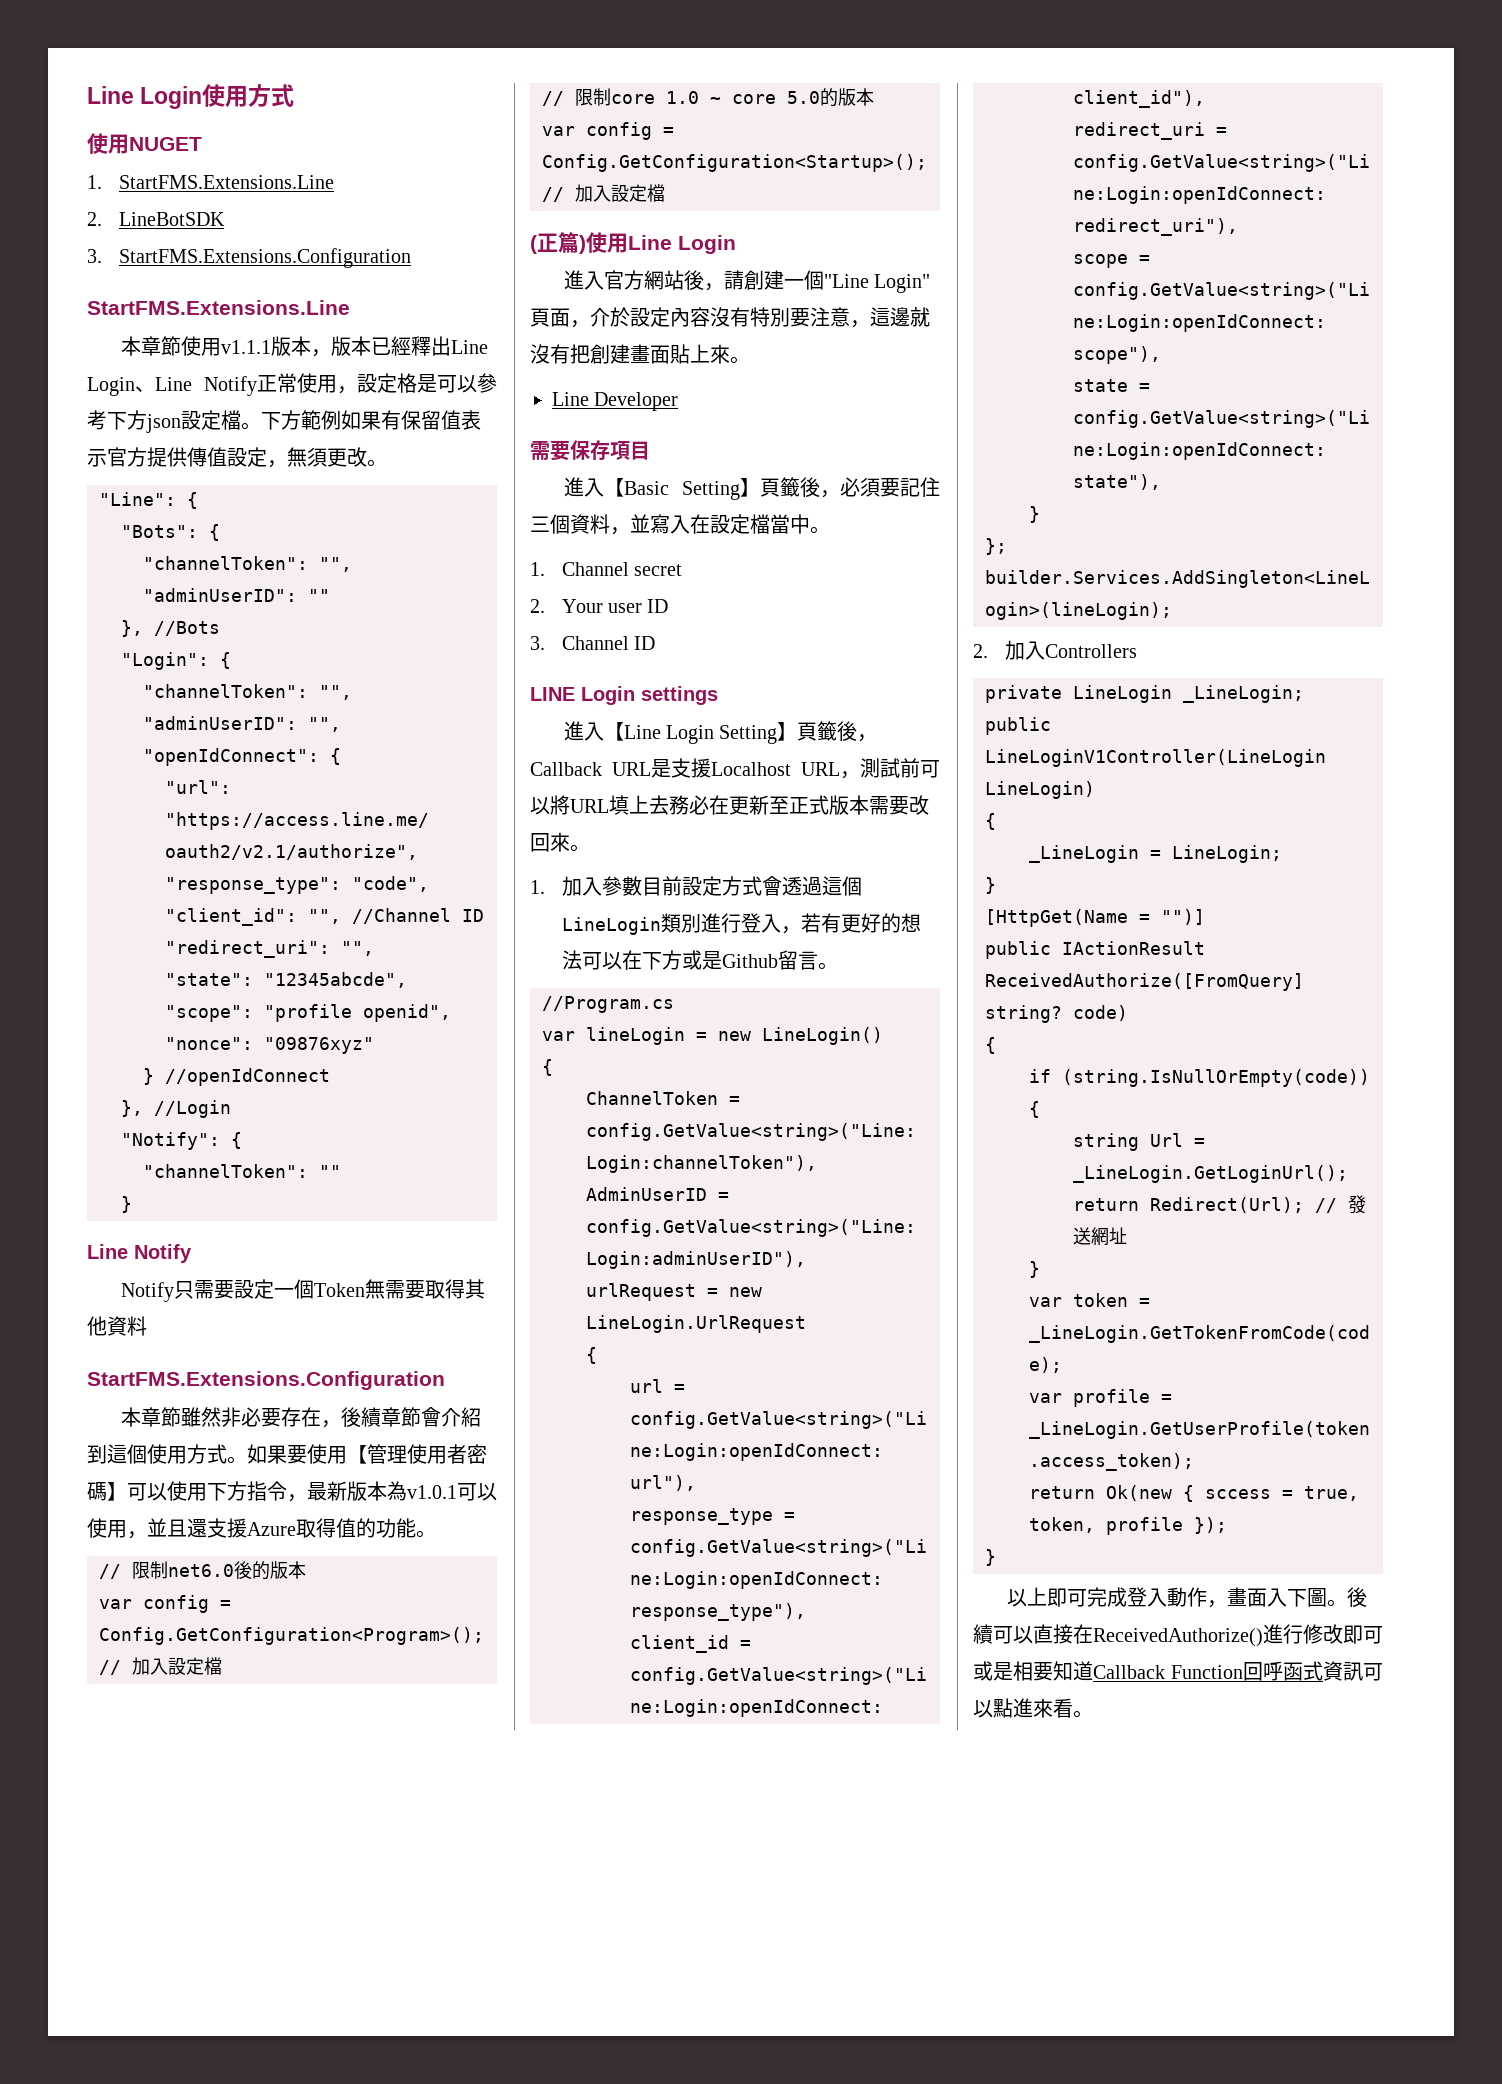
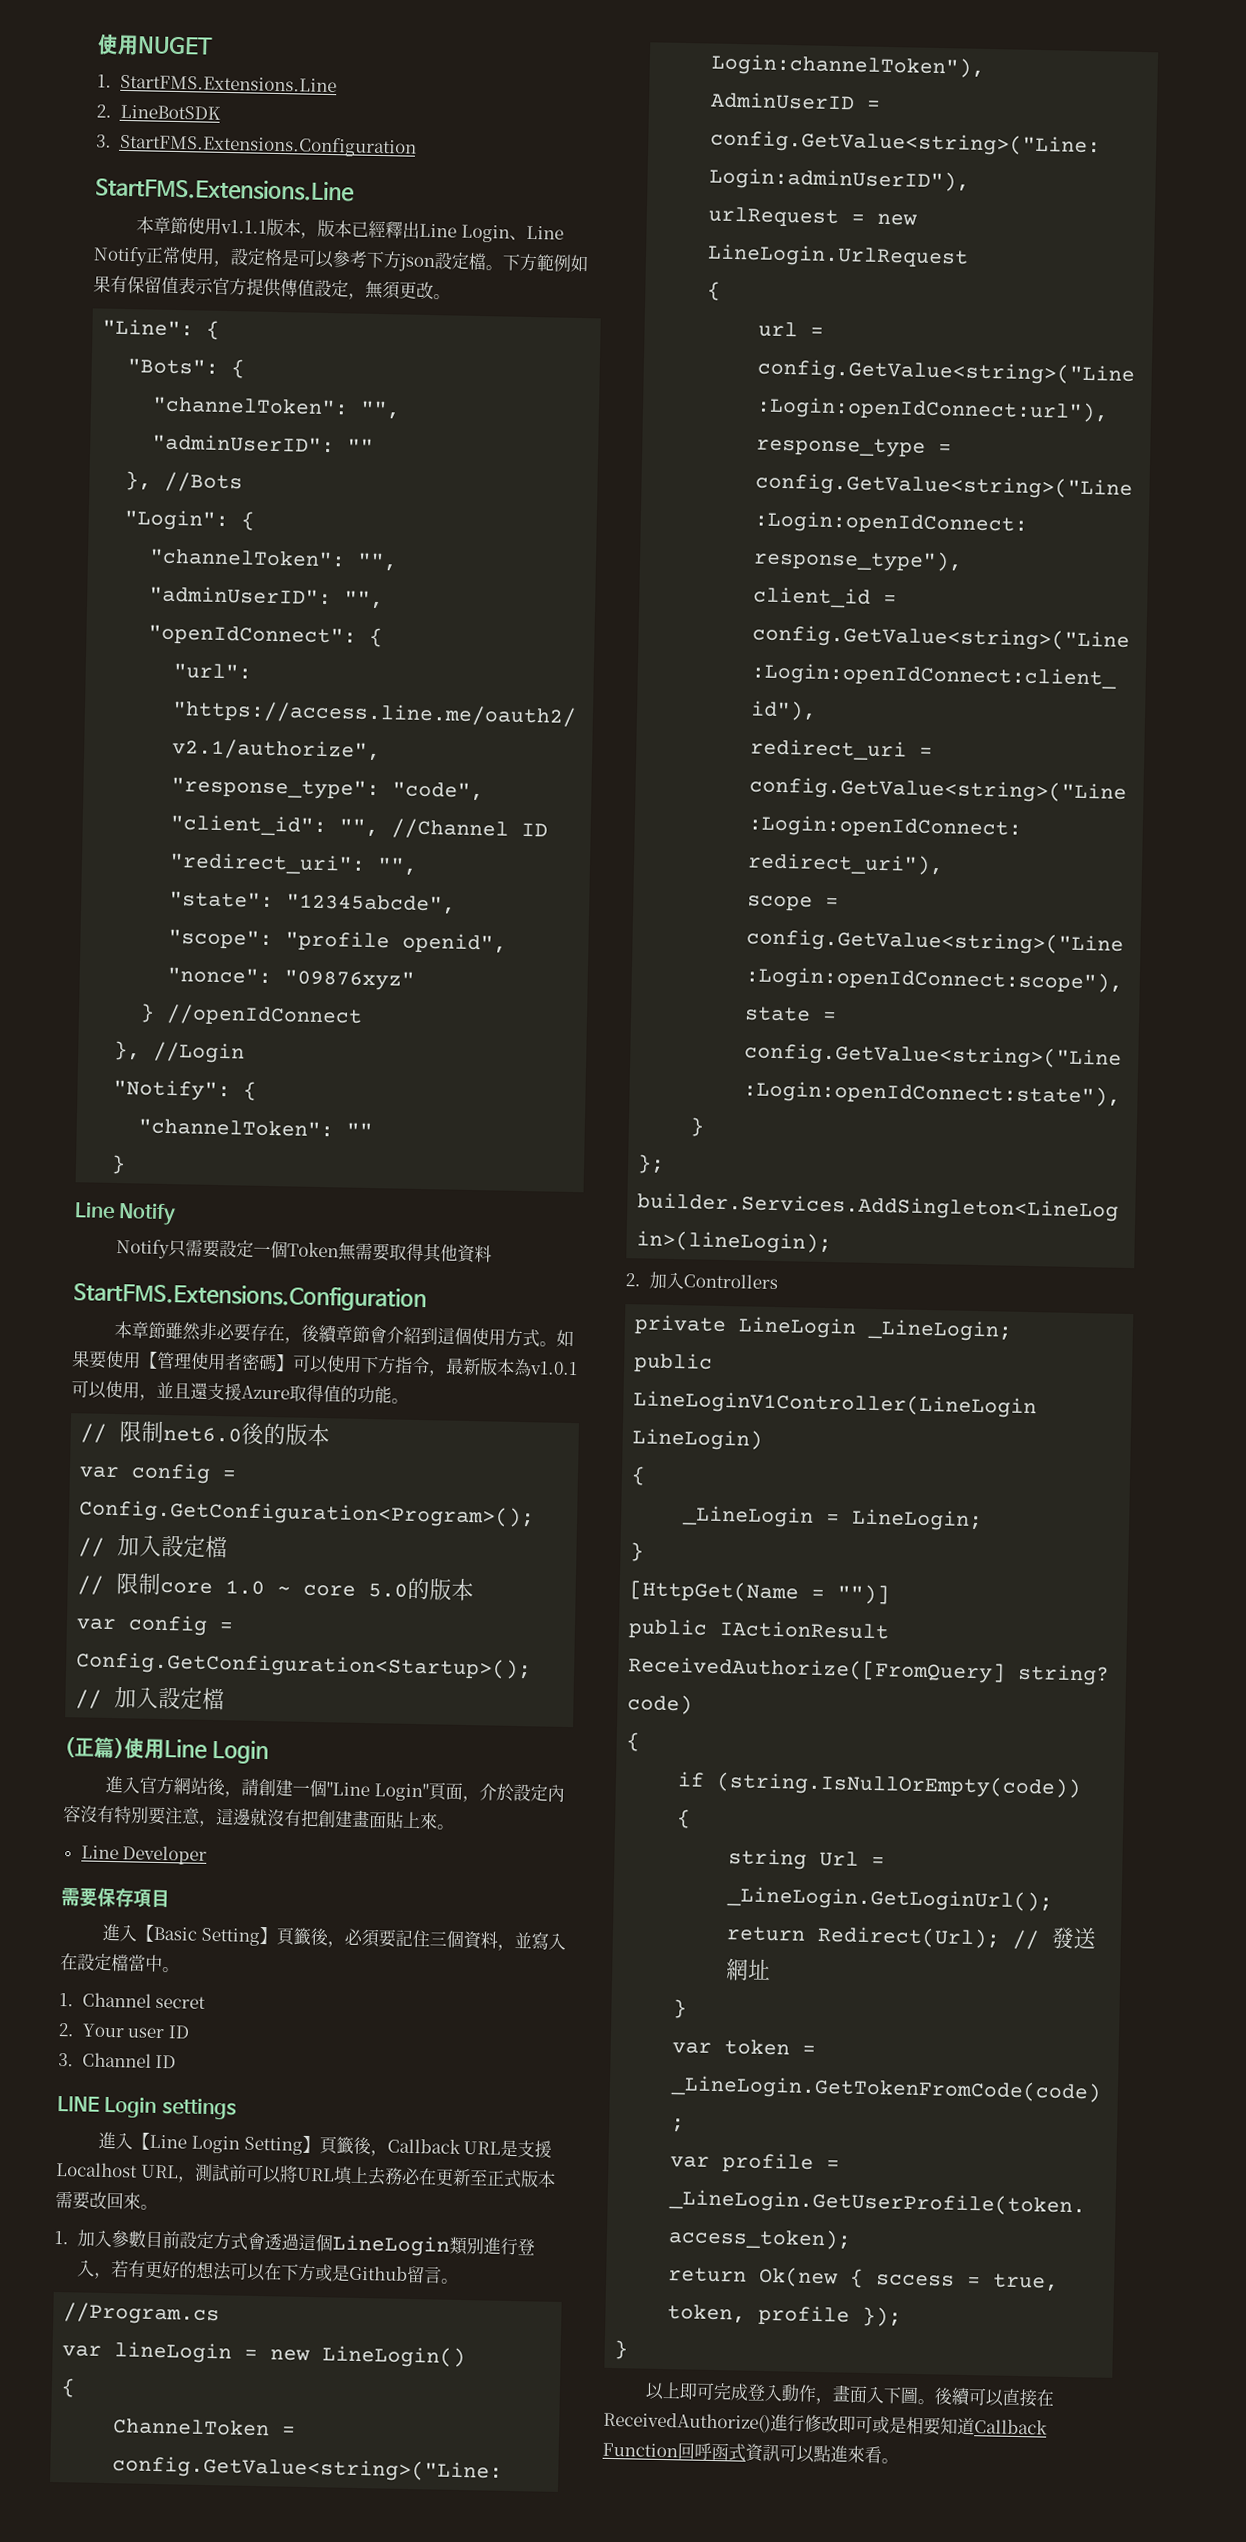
[87,84,295,109] Line Login使用方式 // -> (97, 44) none

